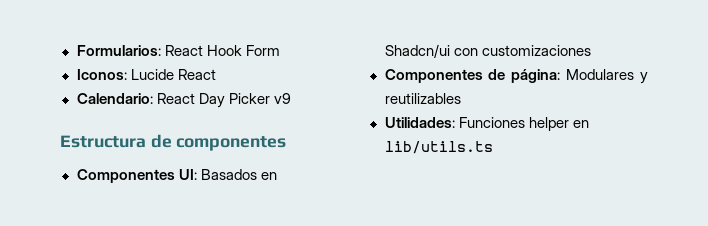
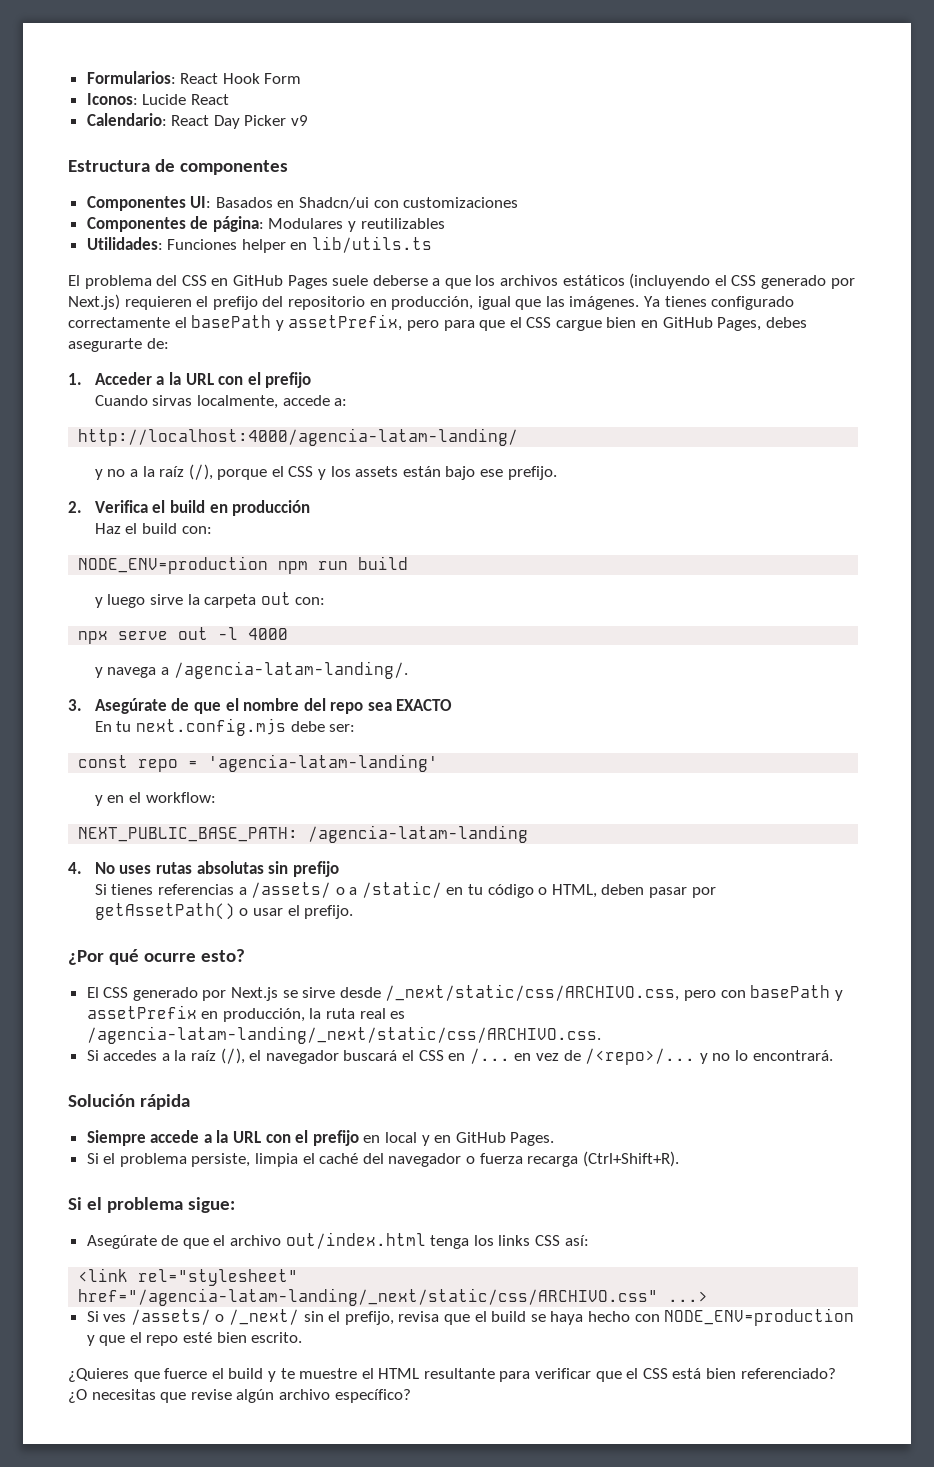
(493, 147) none -> [68,273,855,289] [68,294,795,310] [68,314,807,331] [68,338,169,352] [68,372,312,388] [94,395,348,409] [78,428,519,446] [94,464,557,480] [68,500,311,516] [94,523,212,534] [78,556,409,574] [94,592,326,608] [78,627,289,644] [94,661,408,679] [68,698,453,714] [94,718,356,736] [78,754,439,772] [94,792,216,806] [78,825,529,843] [68,861,339,877] [94,881,716,898] [94,903,354,920] [68,949,245,965] [86,984,843,1001] [86,1005,406,1022] [86,1026,601,1044] [86,1048,833,1065] [68,1094,190,1110] [86,1130,555,1146] [86,1151,679,1167] [68,1197,235,1213] [86,1232,589,1249] [78,1268,299,1286] [78,1288,709,1306] [86,1308,855,1326] [86,1332,303,1346] [68,1368,836,1382] [68,1389,411,1403] // El problema del CSS en GitHub Pages suele deberse a que los archivos estáticos (incluyendo el CSS generado por Next.js) requieren el prefijo del repositorio en producción, igual que las imágenes. Ya tienes configurado correctamente el basePath y assetPrefix, pero para que el CSS cargue bien en GitHub Pages, debes asegurarte de: // 1. Acceder a la URL con el prefijo // Cuando sirvas localmente, accede a: // http://localhost:4000/agencia-latam-landing/ // y no a la raíz (/), porque el CSS y los assets están bajo ese prefijo. // 2. Verifica el build en producción // Haz el build con: // NODE_ENV=production npm run build // y luego sirve la carpeta out con: // npx serve out -l 4000 // y navega a /agencia-latam-landing/. // 3. Asegúrate de que el nombre del repo sea EXACTO // En tu next.config.mjs debe ser: // const repo = 'agencia-latam-landing' // y en el workflow: // NEXT_PUBLIC_BASE_PATH: /agencia-latam-landing // 4. No uses rutas absolutas sin prefijo // Si tienes referencias a /assets/ o a /static/ en tu código o HTML, deben pasar por getAssetPath() o usar el prefijo. // ¿Por qué ocurre esto? // El CSS generado por Next.js se sirve desde /_next/static/css/ARCHIVO.css, pero con basePath y assetPrefix en producción, la ruta real es /agencia-latam-landing/_next/static/css/ARCHIVO.css. // Si accedes a la raíz (/), el navegador buscará el CSS en /... en vez de /<repo>/... y no lo encontrará. // Solución rápida // Siempre accede a la URL con el prefijo en local y en GitHub Pages. // Si el problema persiste, limpia el caché del navegador o fuerza recarga (Ctrl+Shift+R). // Si el problema sigue: // Asegúrate de que el archivo out/index.html tenga los links CSS así: // <link rel="stylesheet" href="/agencia-latam-landing/_next/static/css/ARCHIVO.css" ...> // Si ves /assets/ o /_next/ sin el prefijo, revisa que el build se haya hecho con NODE_ENV=production y que el repo esté bien escrito. // ¿Quieres que fuerce el build y te muestre el HTML resultante para verificar que el CSS está bien referenciado? ¿O necesitas que revise algún archivo específico?

